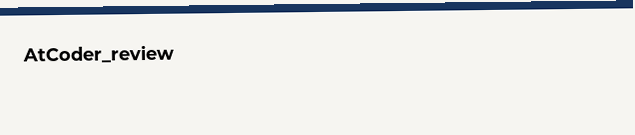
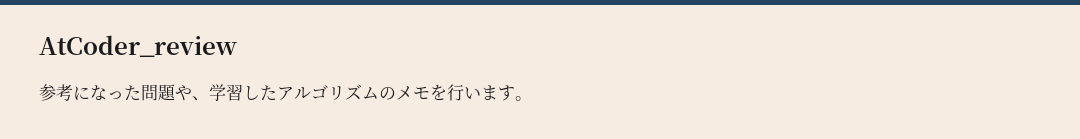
(174, 54) none -> [39,84,532,101] // 参考になった問題や、学習したアルゴリズムのメモを行います。

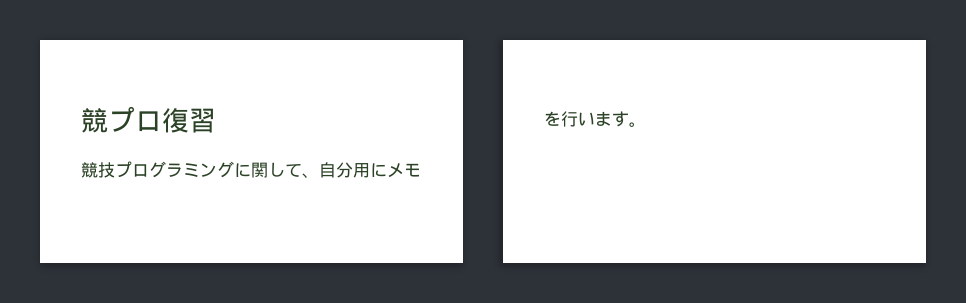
[39,35,237,57] [39,84,396,101] AtCoder_review // 参考になった問題や、学習したアルゴリズムの -> [81,106,216,133] [81,161,387,178] 競プロ復習 // 競技プログラミングに関して、自分用に

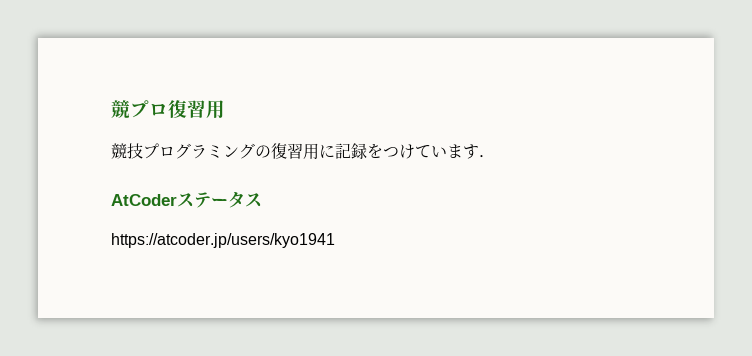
(216, 120) none -> [206,100,225,119] 用
[234,162,421,178] [544,111,646,127] に関して、自分用にメモを行います。 -> [255,143,495,160] [111,191,262,208] [111,233,335,248] の復習用に記録をつけています． // AtCoderステータス // https://atcoder.jp/users/kyo1941

